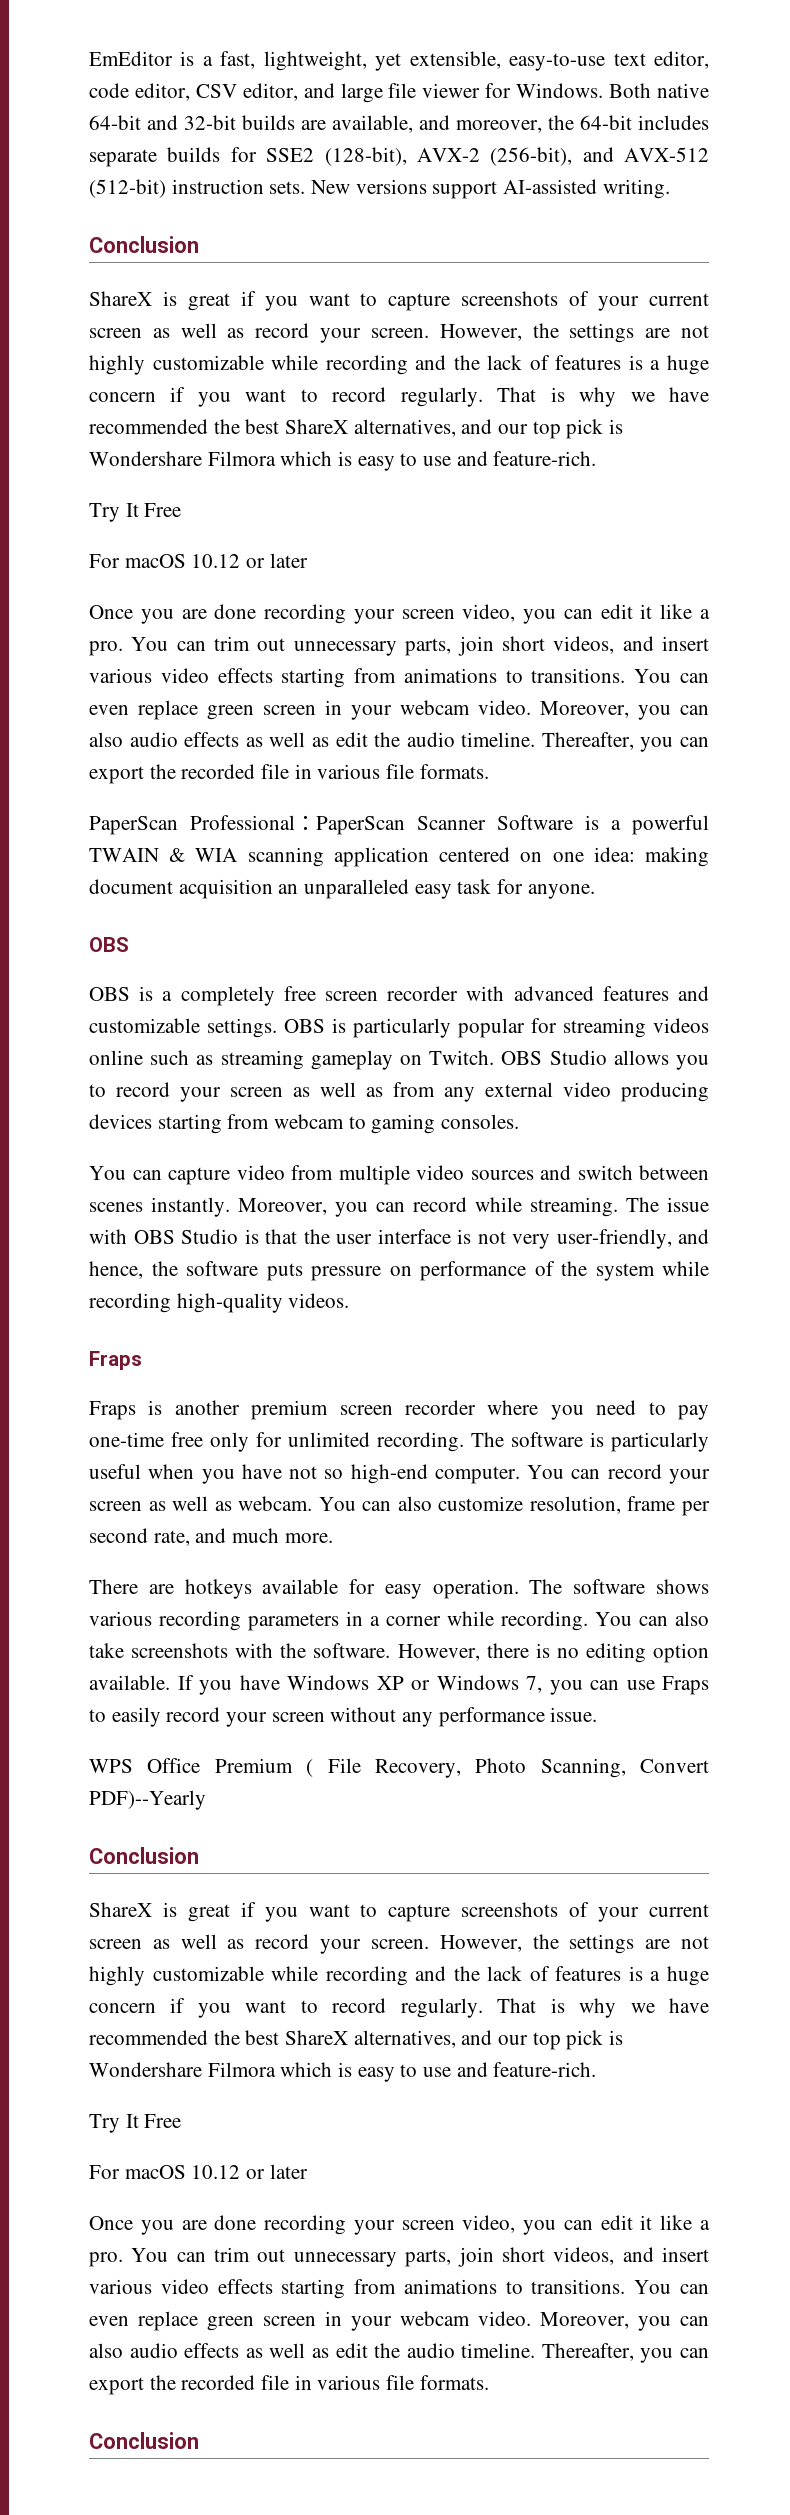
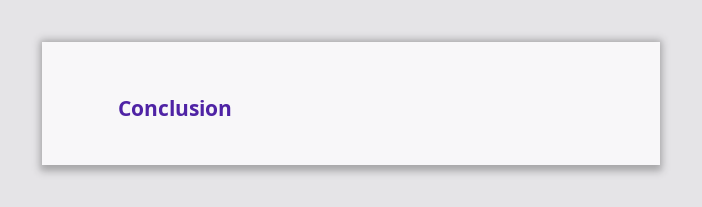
[89,51,710,71] [89,83,709,103] [89,115,709,133] [89,147,709,167] [89,179,670,199] [89,236,199,253] [89,291,710,311] [89,323,709,343] [89,355,709,375] [89,387,709,407] [89,419,624,439] [89,451,597,471] [89,503,182,522] [89,553,308,568] [89,604,710,624] [89,636,709,656] [89,668,710,688] [89,700,709,720] [89,732,709,752] [89,764,489,784] [89,815,709,835] [89,847,709,867] [89,879,595,899] [89,937,129,952] [89,986,709,1006] [89,1018,709,1038] [89,1050,709,1070] [89,1082,709,1102] [89,1114,520,1134] [89,1165,709,1185] [89,1197,709,1217] [89,1229,709,1249] [89,1261,709,1281] [89,1293,350,1313] [89,1351,142,1370] [89,1400,709,1420] [89,1432,709,1452] [89,1464,710,1484] [89,1496,710,1516] [89,1528,333,1546] [89,1579,709,1599] [89,1611,709,1631] [89,1643,710,1663] [89,1675,709,1695] [89,1707,598,1727] [89,1758,709,1778] [89,1790,206,1810] [89,1847,199,1864] [89,1902,710,1922] [89,1934,709,1954] [89,1966,709,1986] [89,1998,709,2018] [89,2030,624,2050] [89,2062,597,2082] [89,2114,182,2133] [89,2164,308,2179] [89,2215,710,2235] [89,2247,709,2267] [89,2279,710,2299] [89,2311,709,2331] [89,2343,709,2363] [89,2375,489,2395] EmEditor is a fast, lightweight, yet extensible, easy-to-use text editor, code editor, CSV editor, and large file viewer for Windows. Both native 64-bit and 32-bit builds are available, and moreover, the 64-bit includes separate builds for SSE2 (128-bit), AVX-2 (256-bit), and AVX-512 (512-bit) instruction sets. New versions support AI-assisted writing. // Conclusion // ShareX is great if you want to capture screenshots of your current screen as well as record your screen. However, the settings are not highly customizable while recording and the lack of features is a huge concern if you want to record regularly. That is why we have recommended the best ShareX alternatives, and our top pick is Wondershare Filmora which is easy to use and feature-rich. // Try It Free // For macOS 10.12 or later // Once you are done recording your screen video, you can edit it like a pro. You can trim out unnecessary parts, join short videos, and insert various video effects starting from animations to transitions. You can even replace green screen in your webcam video. Moreover, you can also audio effects as well as edit the audio timeline. Thereafter, you can export the recorded file in various file formats. // PaperScan Professional：PaperScan Scanner Software is a powerful TWAIN & WIA scanning application centered on one idea: making document acquisition an unparalleled easy task for anyone. // OBS // OBS is a completely free screen recorder with advanced features and customizable settings. OBS is particularly popular for streaming videos online such as streaming gameplay on Twitch. OBS Studio allows you to record your screen as well as from any external video producing devices starting from webcam to gaming consoles. // You can capture video from multiple video sources and switch between scenes instantly. Moreover, you can record while streaming. The issue with OBS Studio is that the user interface is not very user-friendly, and hence, the software puts pressure on performance of the system while recording high-quality videos. // Fraps // Fraps is another premium screen recorder where you need to pay one-time free only for unlimited recording. The software is particularly useful when you have not so high-end computer. You can record your screen as well as webcam. You can also customize resolution, frame per second rate, and much more. // There are hotkeys available for easy operation. The software shows various recording parameters in a corner while recording. You can also take screenshots with the software. However, there is no editing option available. If you have Windows XP or Windows 7, you can use Fraps to easily record your screen without any performance issue. // WPS Office Premium ( File Recovery, Photo Scanning, Convert PDF)--Yearly // Conclusion // ShareX is great if you want to capture screenshots of your current screen as well as record your screen. However, the settings are not highly customizable while recording and the lack of features is a huge concern if you want to record regularly. That is why we have recommended the best ShareX alternatives, and our top pick is Wondershare Filmora which is easy to use and feature-rich. // Try It Free // For macOS 10.12 or later // Once you are done recording your screen video, you can edit it like a pro. You can trim out unnecessary parts, join short videos, and insert various video effects starting from animations to transitions. You can even replace green screen in your webcam video. Moreover, you can also audio effects as well as edit the audio timeline. Thereafter, you can export the recorded file in various file formats. // -> (118, 108) none

